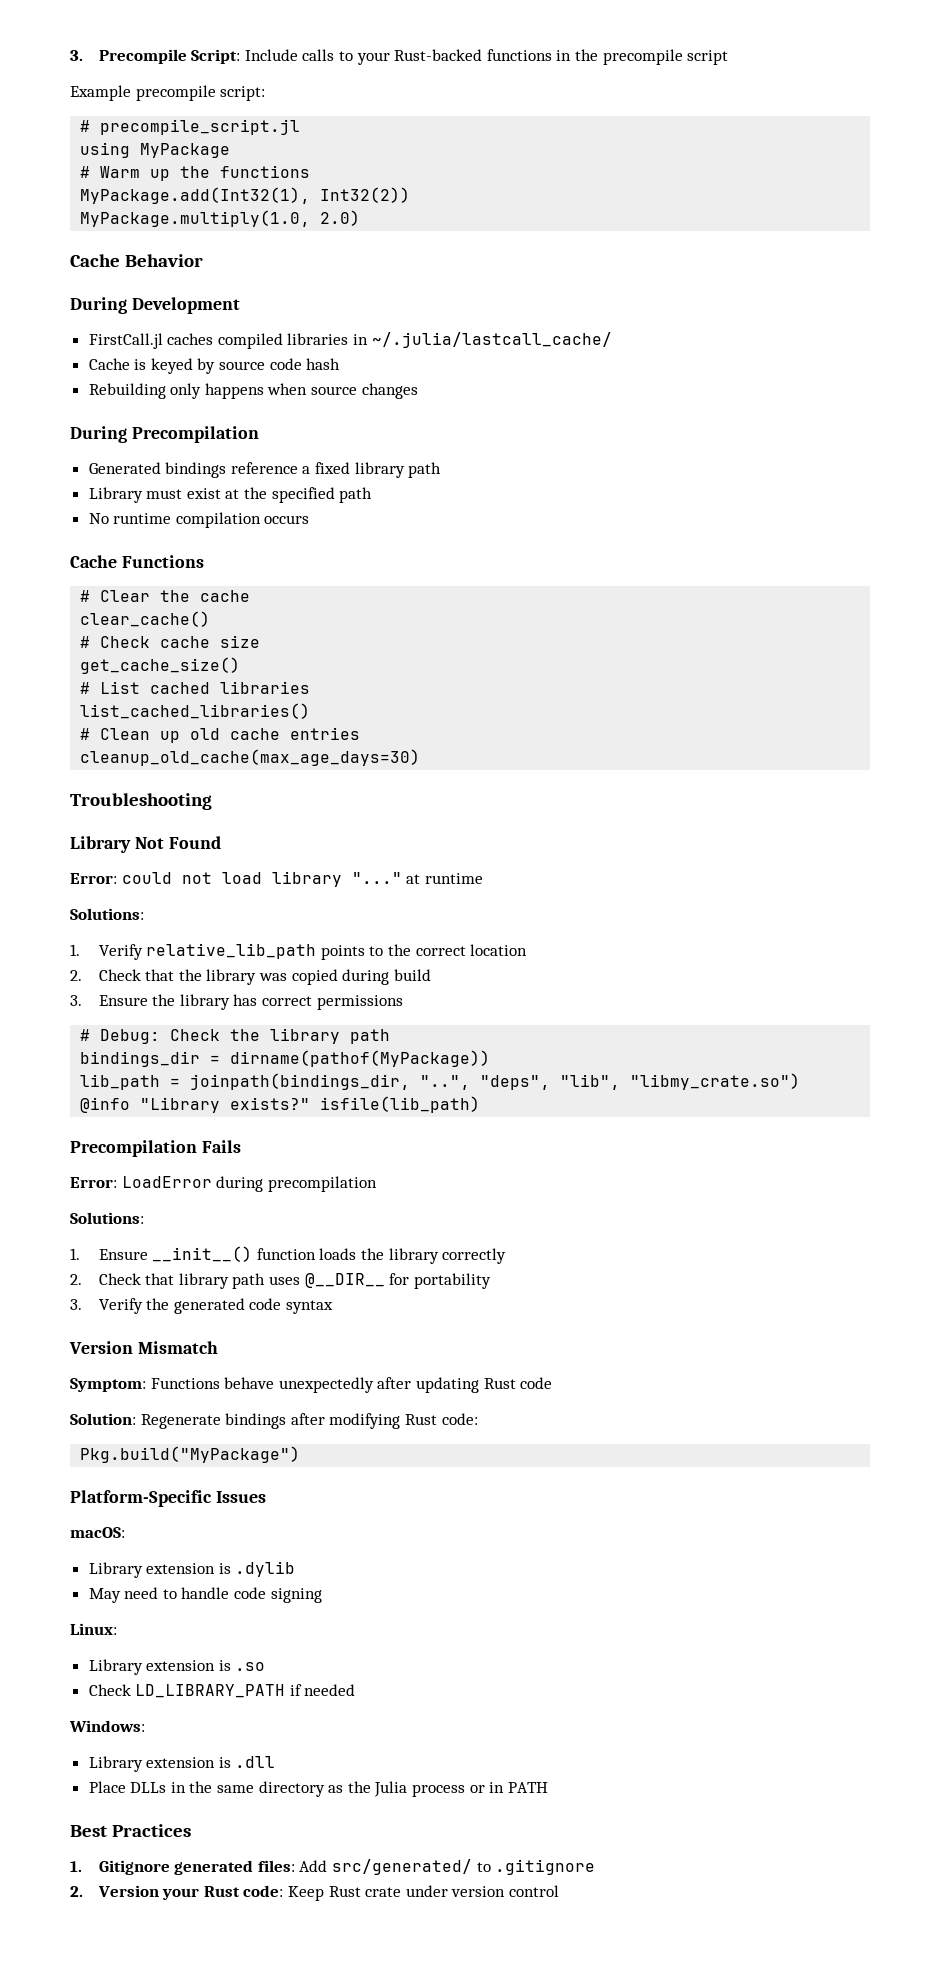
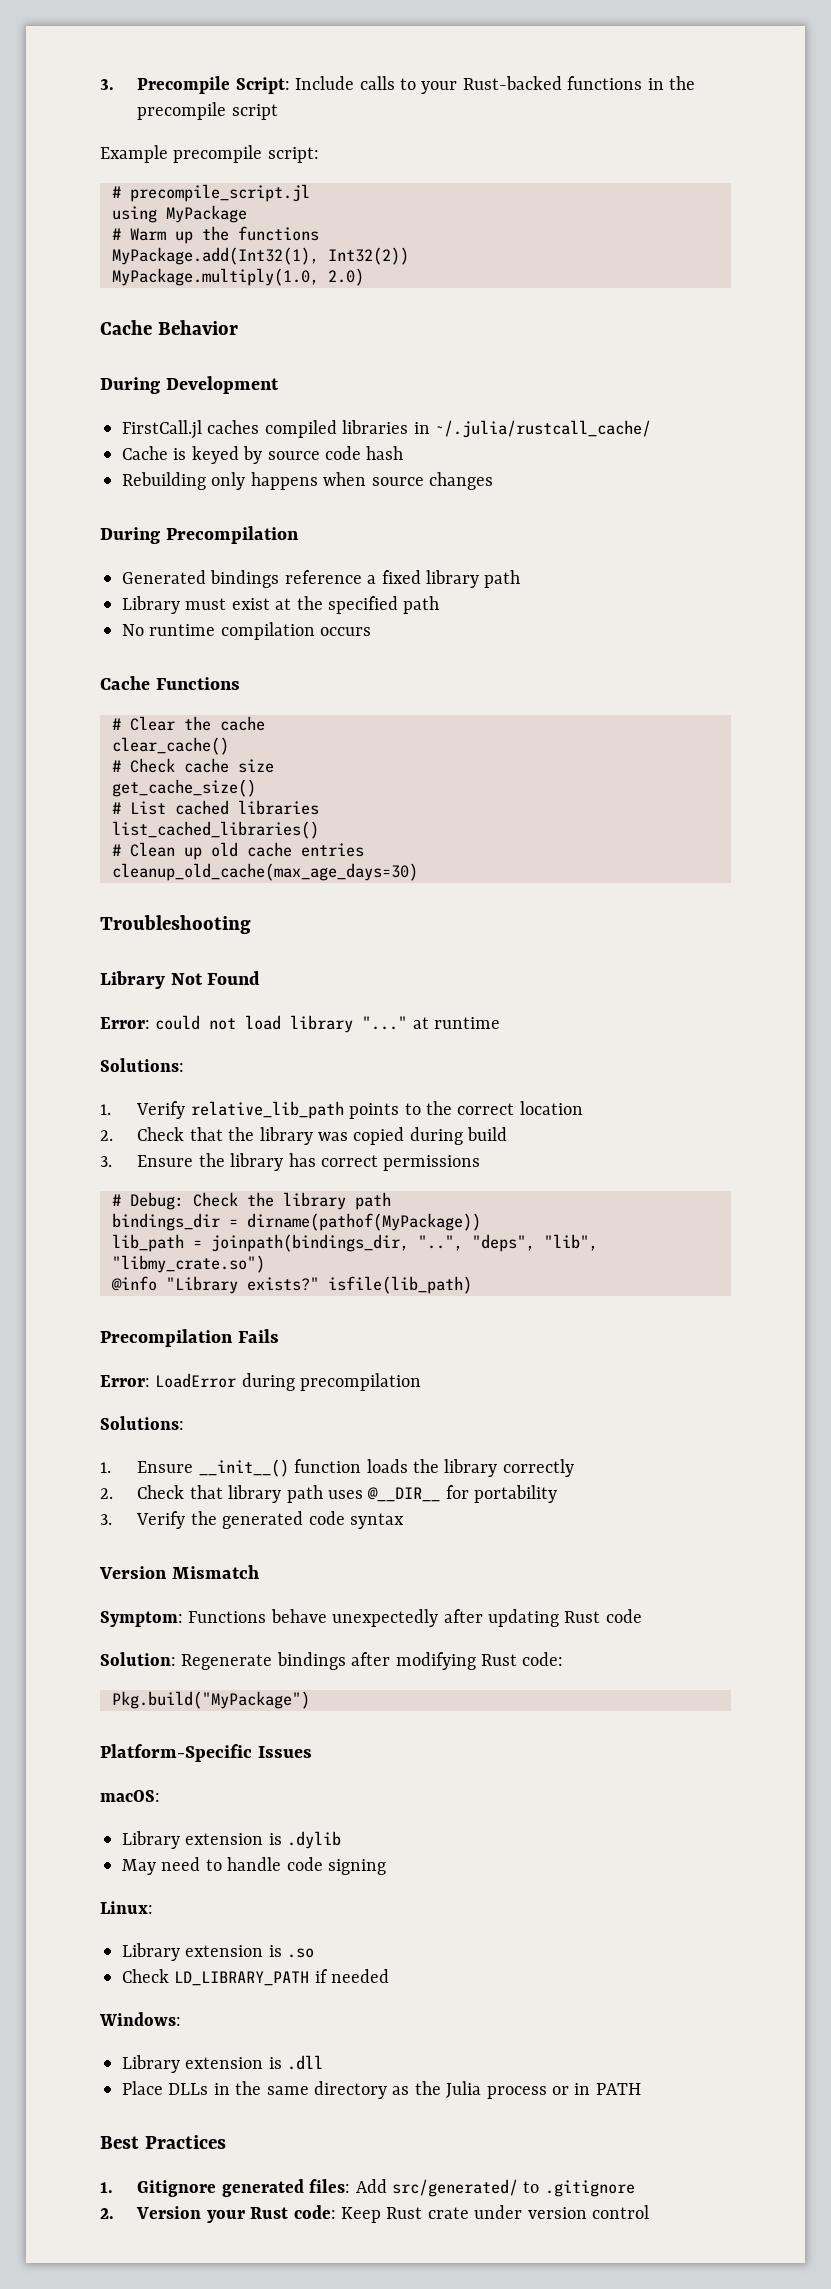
[371,332,612,348] ~/.julia/lastcall_cache/ -> [435,420,651,438] ~/.julia/rustcall_cache/

